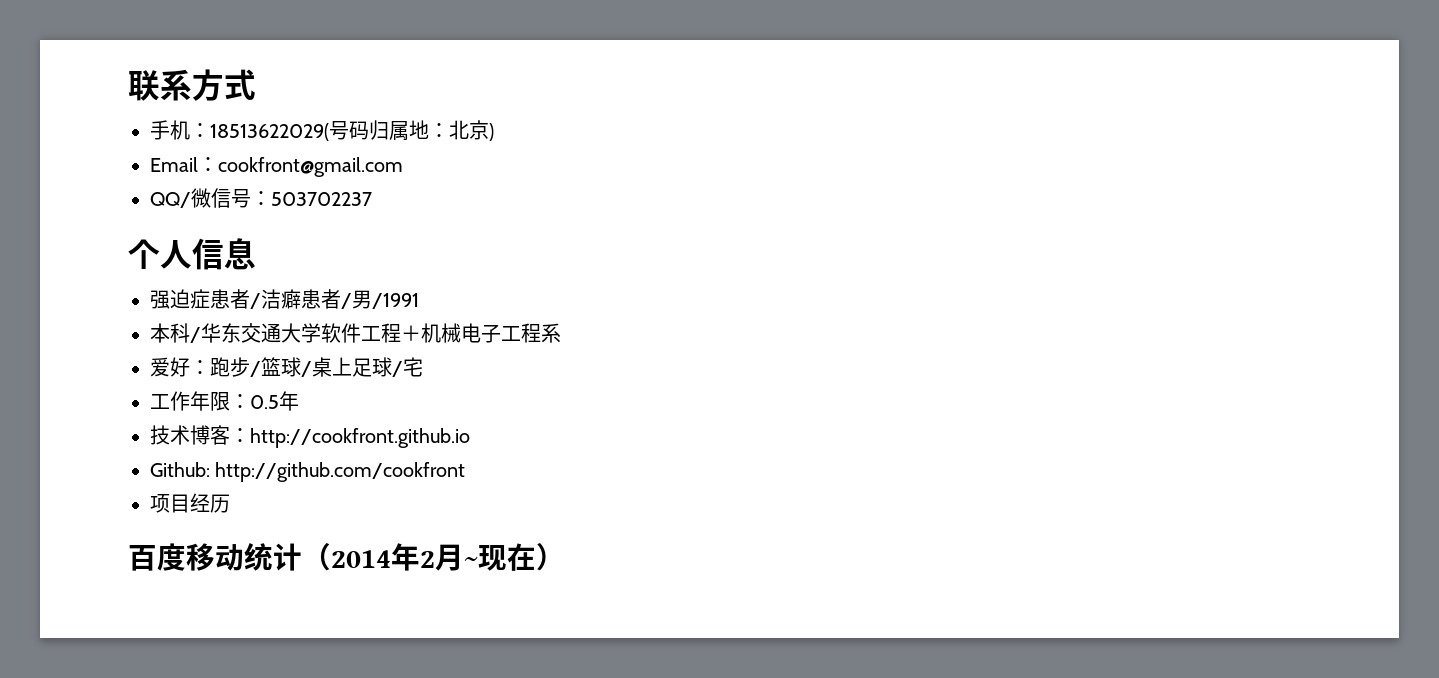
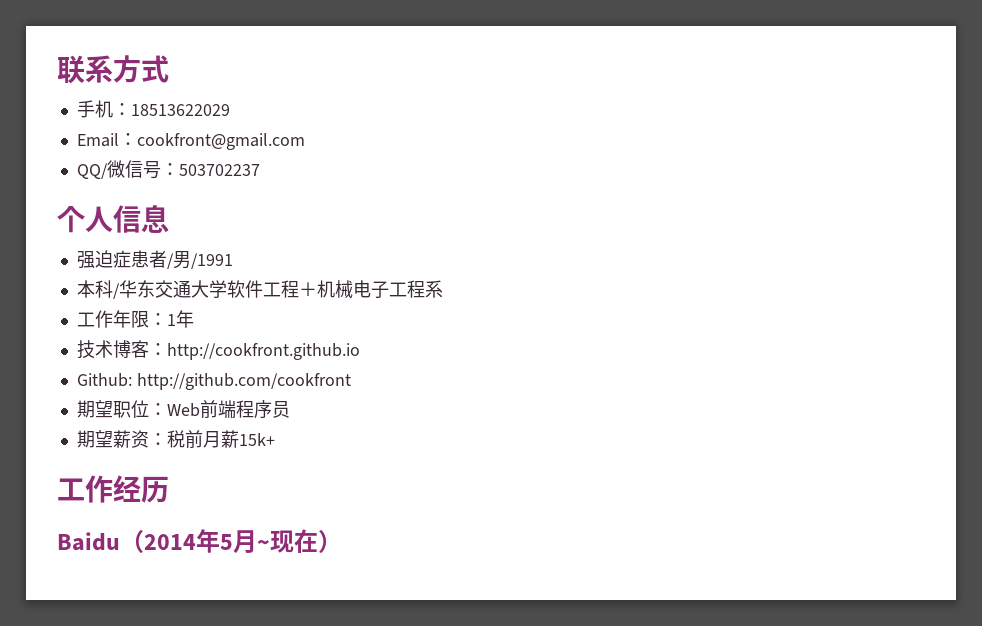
[210,120,494,141] 18513622029(号码归属地：北京) -> [130,104,230,116] 18513622029
[261,289,352,309] 洁癖患者/ -> (174, 261) none
[150,357,423,377] // 爱好：跑步/篮球/桌上足球/宅 -> (443, 289) none
[250,395,279,409] 0.5 -> [166,314,176,326] 1
[150,493,230,513] [128,543,302,571] 项目经历 // 百度移动统计 -> [76,400,290,419] [76,430,275,448] [57,475,169,503] [57,532,120,551] 期望职位：Web前端程序员 // 期望薪资：税前月薪15k+ // 工作经历 // Baidu
[420,551,435,568] 2 -> [220,534,233,550] 5

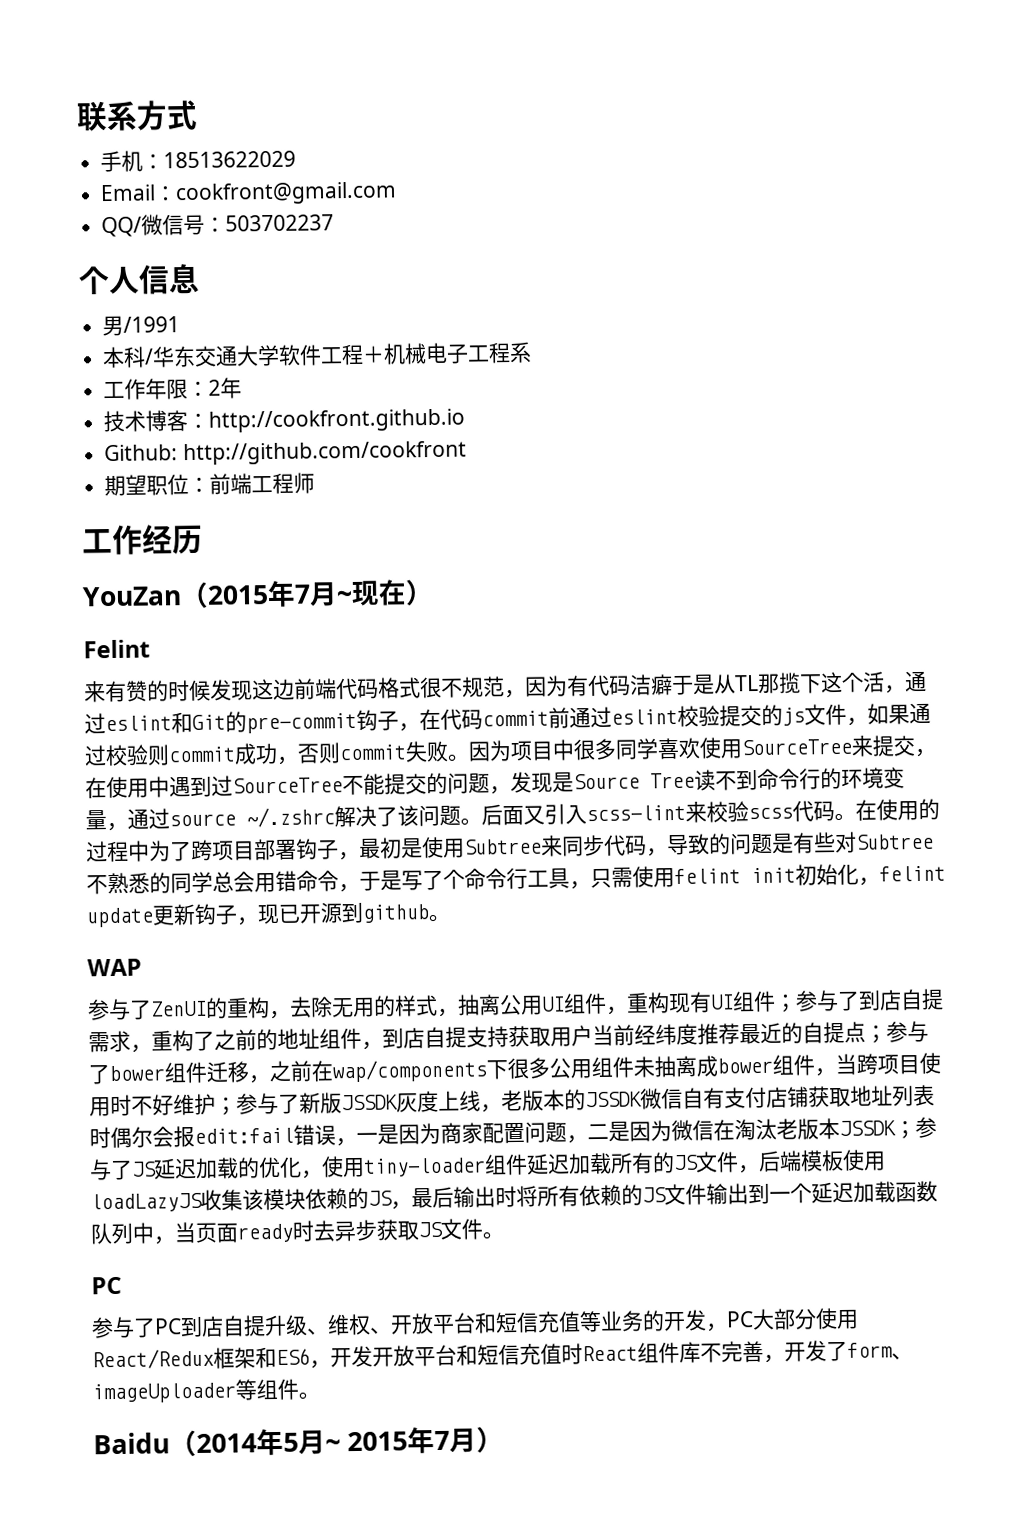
[76,250,174,269] 强迫症患者/ -> (200, 279) none
[166,314,176,326] 1 -> [208,379,222,396] 2
[166,400,290,419] [76,430,275,448] [57,475,169,503] Web前端程序员 // 期望薪资：税前月薪15k+ // 工作经历 -> [209,472,316,495] [82,524,203,555] [82,578,434,609] [83,639,150,659] [84,670,927,703] [84,702,931,735] [84,735,937,767] [85,767,905,799] [85,798,940,832] [85,831,934,863] [86,863,946,895] [86,902,451,928] [87,958,142,977] [87,988,944,1021] [88,1020,929,1053] [88,1052,941,1085] [89,1084,935,1117] [89,1116,937,1149] [89,1149,886,1181] [90,1180,938,1213] [90,1218,504,1245] [91,1276,122,1295] [91,1308,859,1339] [92,1340,913,1370] [92,1378,320,1404] 前端工程师 // 工作经历 // YouZan（2015年7月~现在） // Felint // 来有赞的时候发现这边前端代码格式很不规范，因为有代码洁癖于是从TL那揽下这个活，通过eslint和Git的pre-commit钩子，在代码commit前通过eslint校验提交的js文件，如果通过校验则commit成功，否则commit失败。因为项目中很多同学喜欢使用SourceTree来提交，在使用中遇到过SourceTree不能提交的问题，发现是Source Tree读不到命令行的环境变量，通过source ~/.zshrc解决了该问题。后面又引入scss-lint来校验scss代码。在使用的过程中为了跨项目部署钩子，最初是使用Subtree来同步代码，导致的问题是有些对Subtree不熟悉的同学总会用错命令，于是写了个命令行工具，只需使用felint init初始化，felint update更新钩子，现已开源到github。 // WAP // 参与了ZenUI的重构，去除无用的样式，抽离公用UI组件，重构现有UI组件；参与了到店自提需求，重构了之前的地址组件，到店自提支持获取用户当前经纬度推荐最近的自提点；参与了bower组件迁移，之前在wap/components下很多公用组件未抽离成bower组件，当跨项目使用时不好维护；参与了新版JSSDK灰度上线，老版本的JSSDK微信自有支付店铺获取地址列表时偶尔会报edit:fail错误，一是因为商家配置问题，二是因为微信在淘汰老版本JSSDK；参与了JS延迟加载的优化，使用tiny-loader组件延迟加载所有的JS文件，后端模板使用loadLazyJS收集该模块依赖的JS，最后输出时将所有依赖的JS文件输出到一个延迟加载函数队列中，当页面ready时去异步获取JS文件。 // PC // 参与了PC到店自提升级、维权、开放平台和短信充值等业务的开发，PC大部分使用React/Redux框架和ES6，开发开放平台和短信充值时React组件库不完善，开发了form、imageUploader等组件。
[270,529,318,553] 现在 -> [347,1427,478,1454] 2015年7月

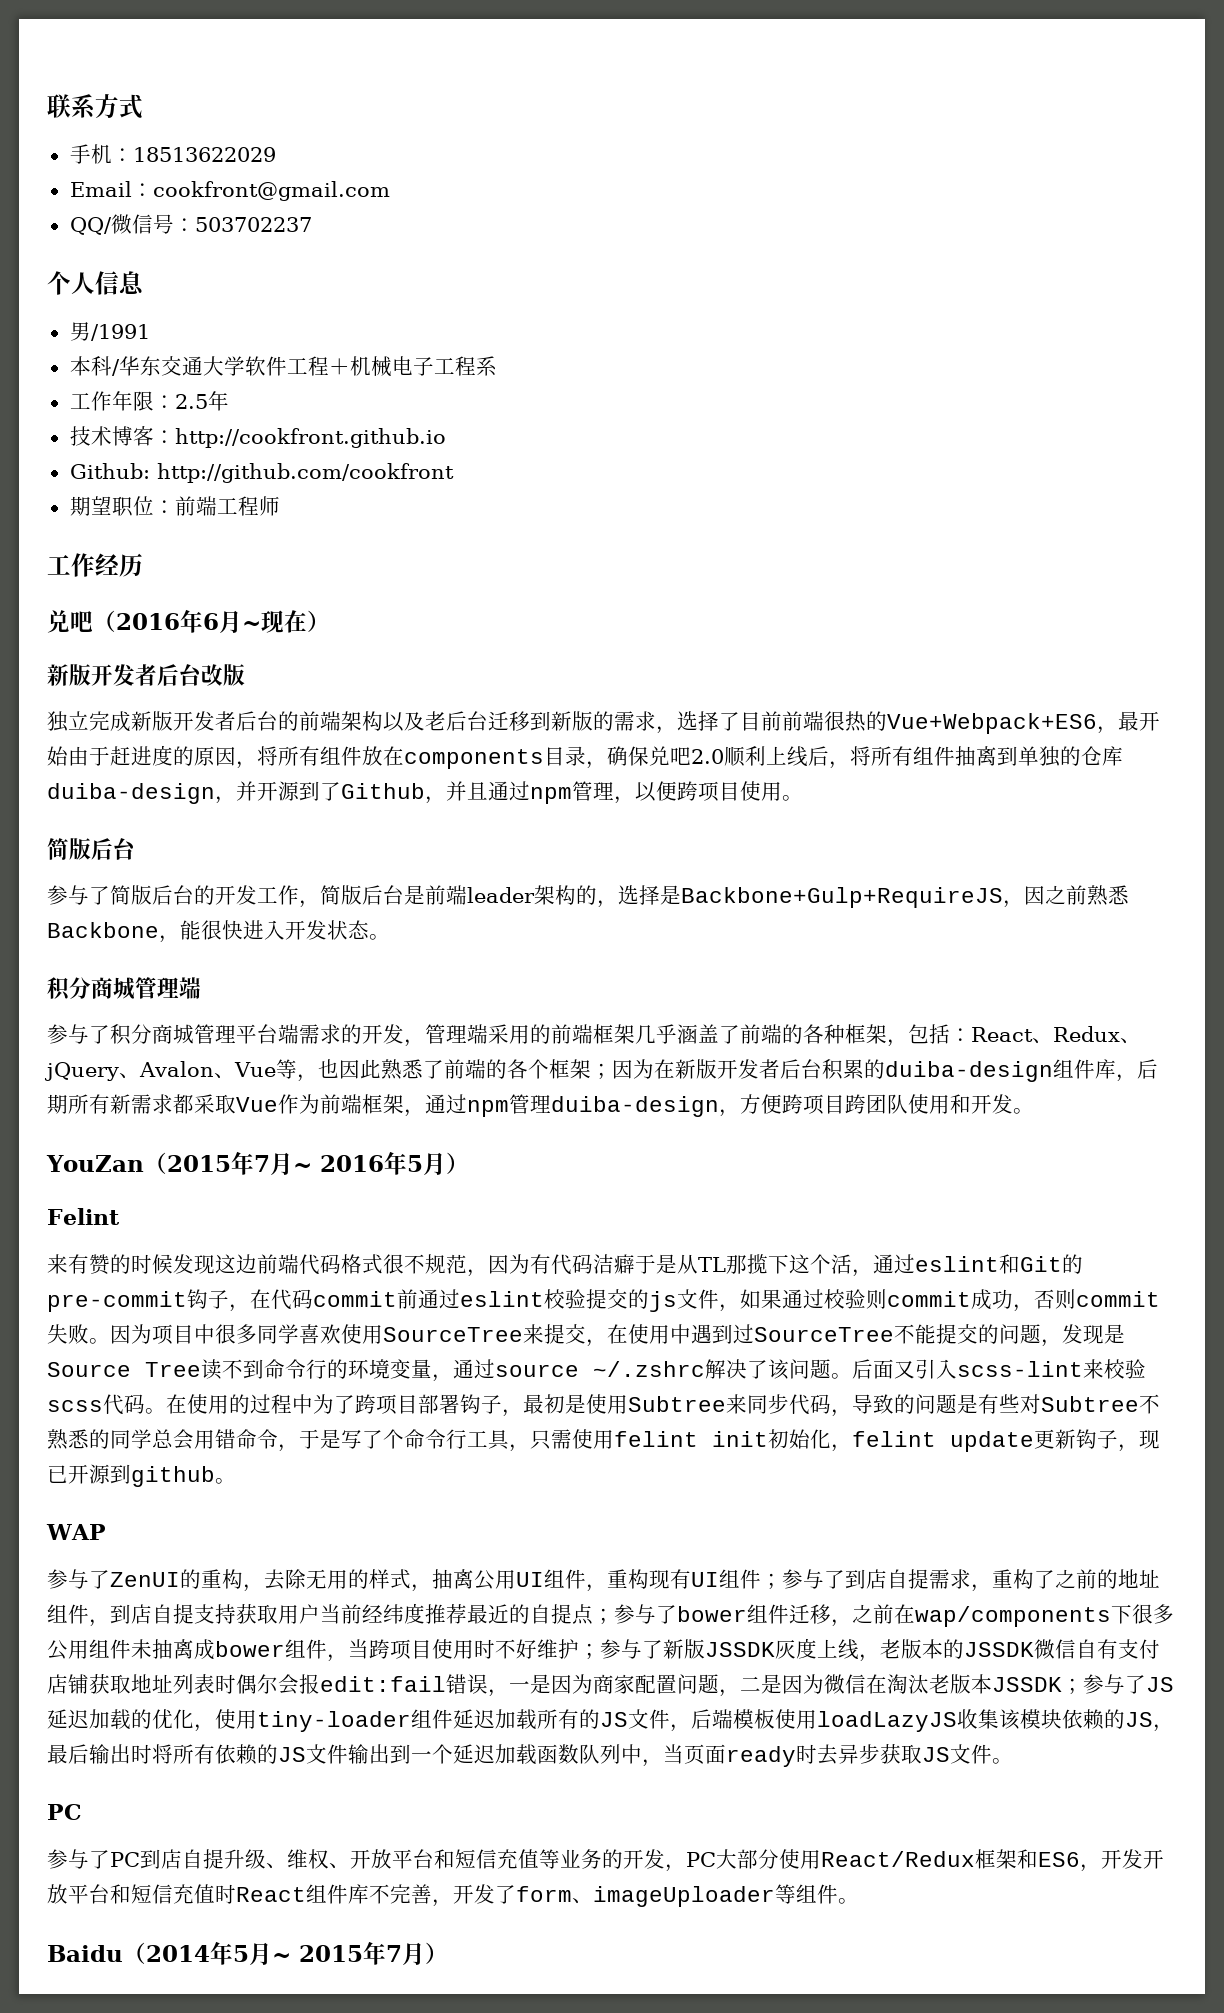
[208,379,222,396] 2 -> [174,394,208,409] 2.5
(203, 539) none -> [47,609,330,634] [47,664,245,686] [47,711,1160,734] [47,745,1123,769] [47,781,803,804] [47,838,136,860] [47,885,1129,908] [47,920,390,943] [47,977,201,1001] [47,1024,1141,1047] [44,1059,1158,1082] [47,1094,1034,1117] // 兑吧（2016年6月~现在） // 新版开发者后台改版 // 独立完成新版开发者后台的前端架构以及老后台迁移到新版的需求，选择了目前前端很热的Vue+Webpack+ES6，最开始由于赶进度的原因，将所有组件放在components目录，确保兑吧2.0顺利上线后，将所有组件抽离到单独的仓库duiba-design，并开源到了Github，并且通过npm管理，以便跨项目使用。 // 简版后台 // 参与了简版后台的开发工作，简版后台是前端leader架构的，选择是Backbone+Gulp+RequireJS，因之前熟悉Backbone，能很快进入开发状态。 // 积分商城管理端 // 参与了积分商城管理平台端需求的开发，管理端采用的前端框架几乎涵盖了前端的各种框架，包括：React、Redux、jQuery、Avalon、Vue等，也因此熟悉了前端的各个框架；因为在新版开发者后台积累的duiba-design组件库，后期所有新需求都采取Vue作为前端框架，通过npm管理duiba-design，方便跨项目跨团队使用和开发。
[351,579,407,607] 现在 -> [319,1151,446,1176] 2016年5月

